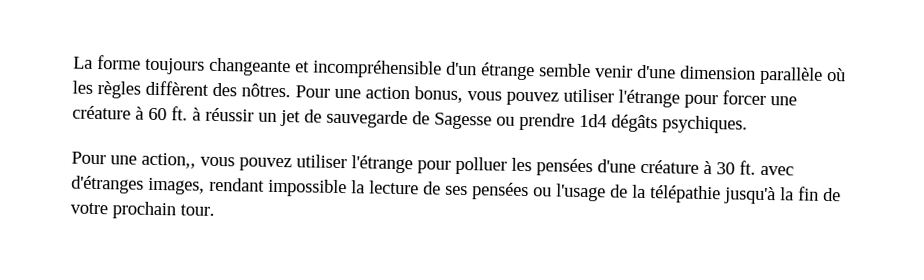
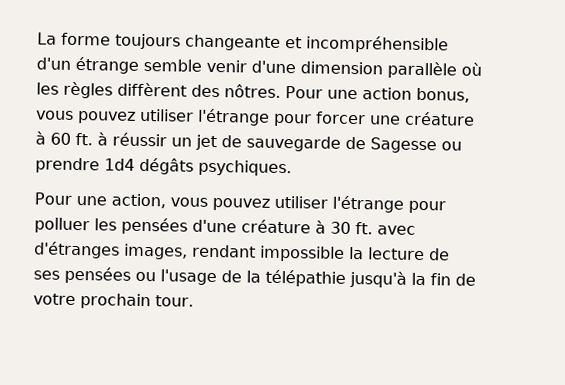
[141,152,196,169] action,, -> [111,193,166,209] action,

